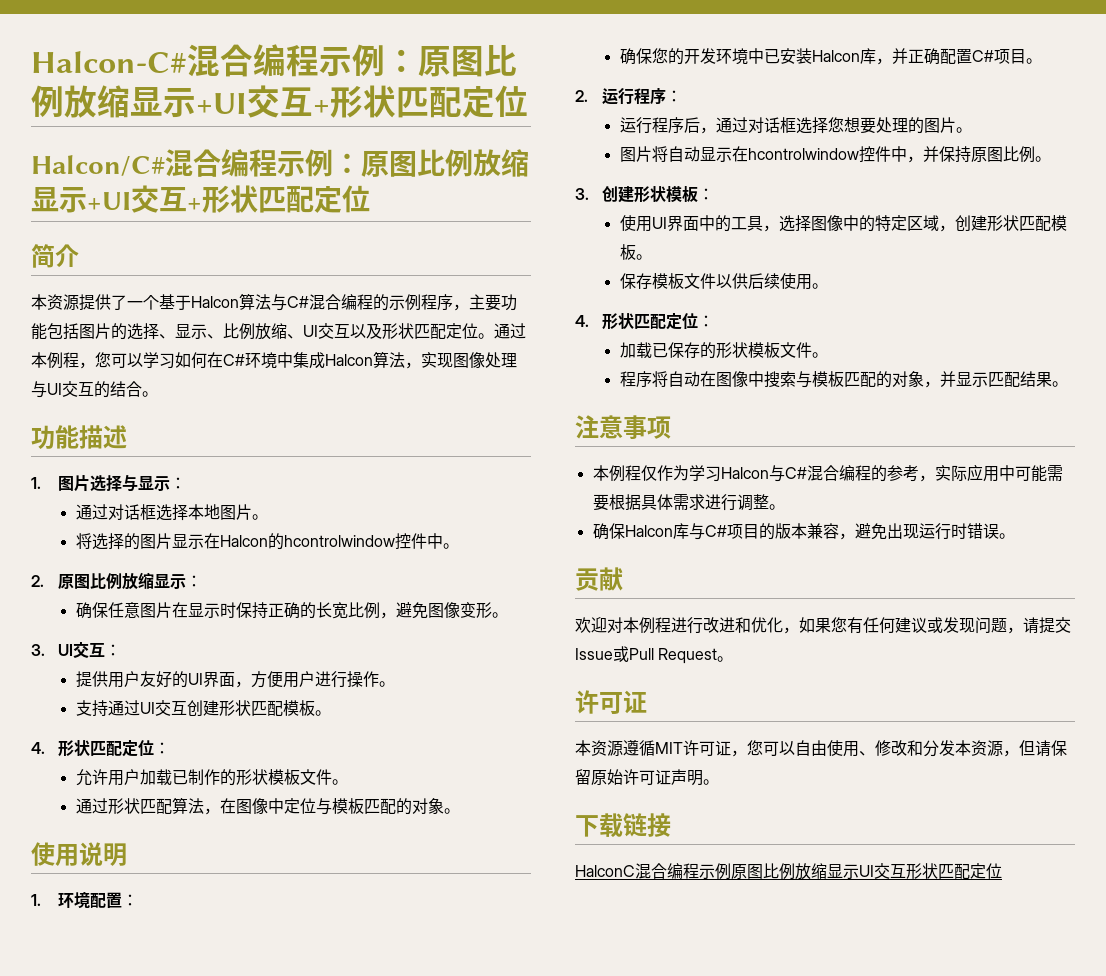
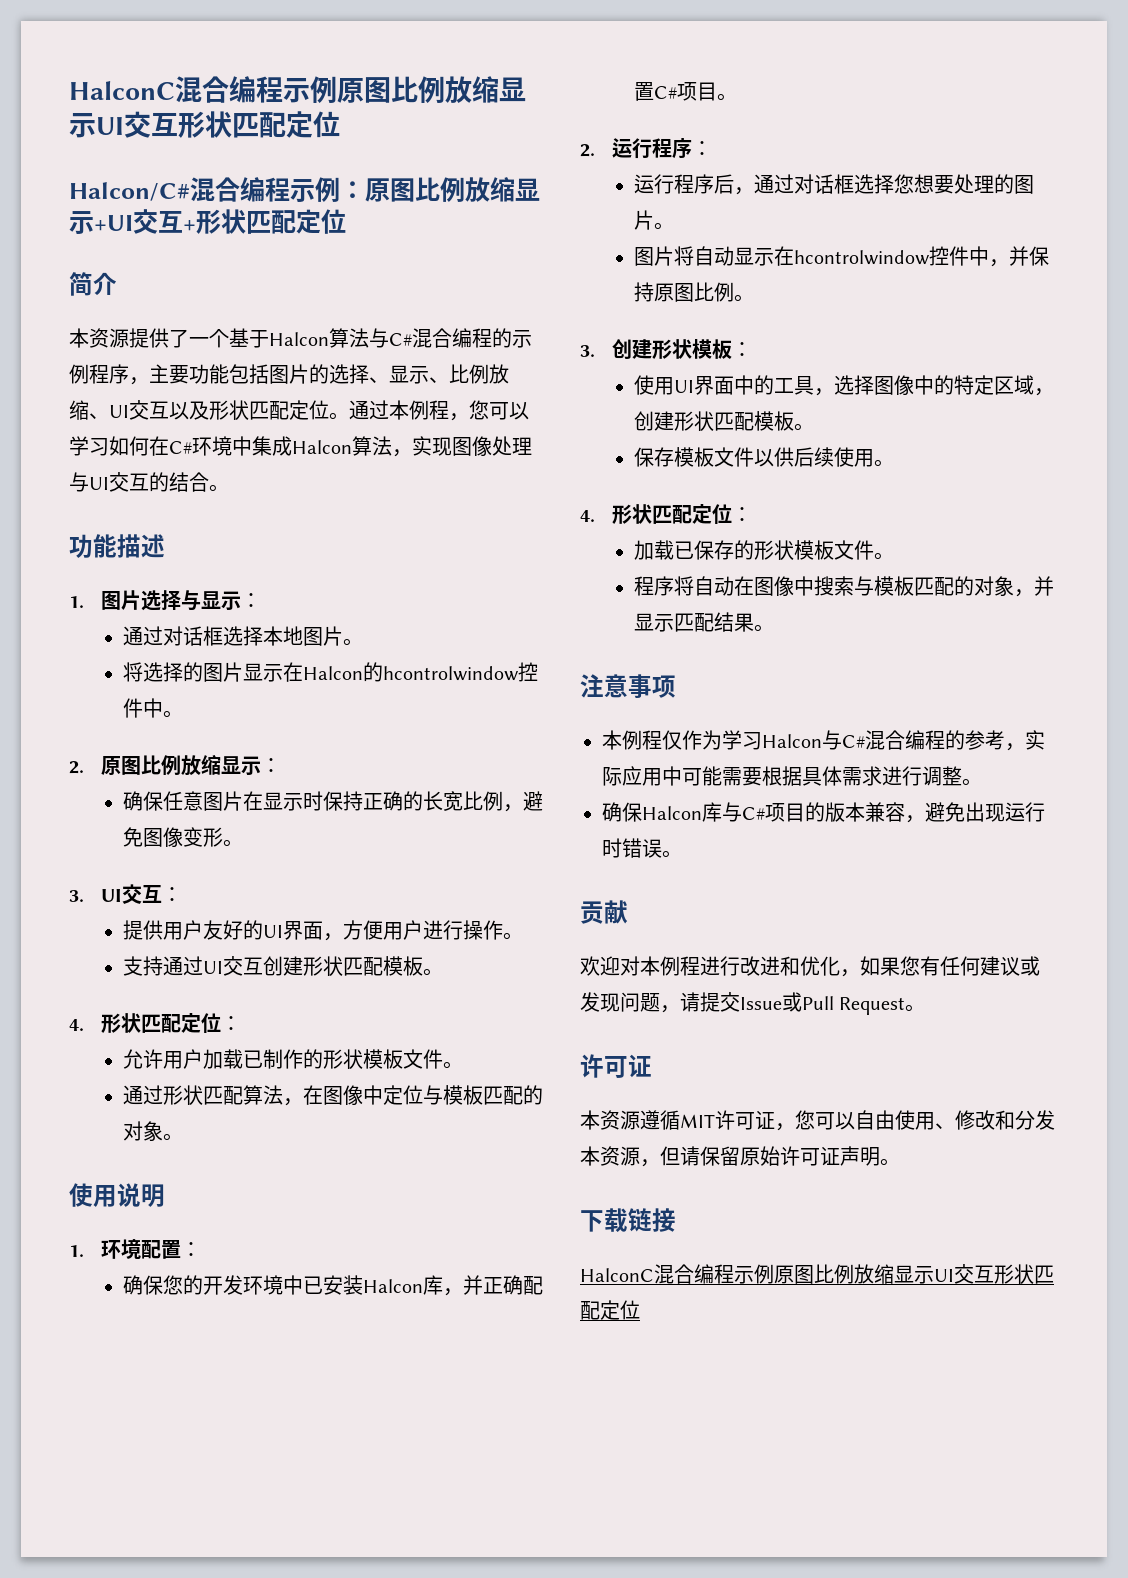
[31,44,517,77] [31,85,330,118] Halcon-C#混合编程示例：原图比例放缩显示+UI交互+ -> [69,76,526,103] [69,111,178,138] HalconC混合编程示例原图比例放缩显示UI交互

